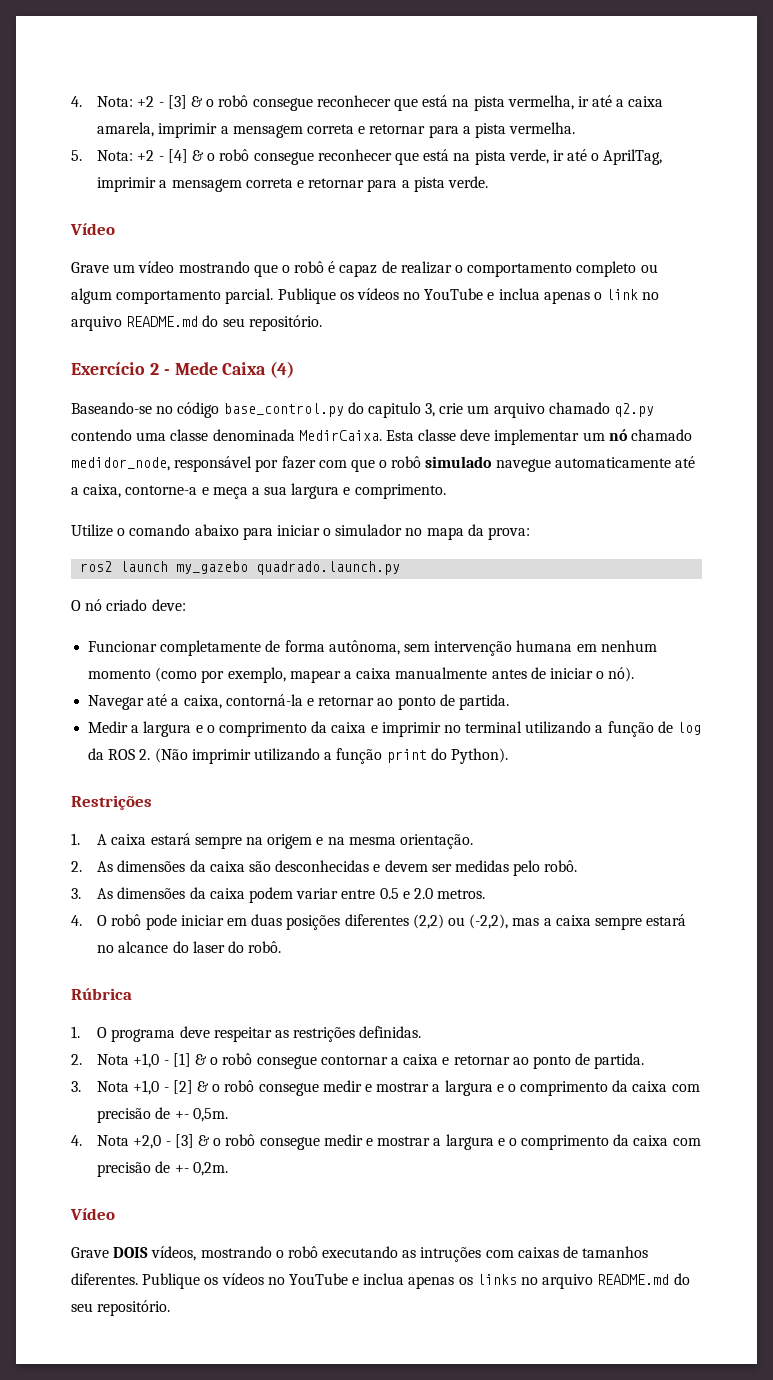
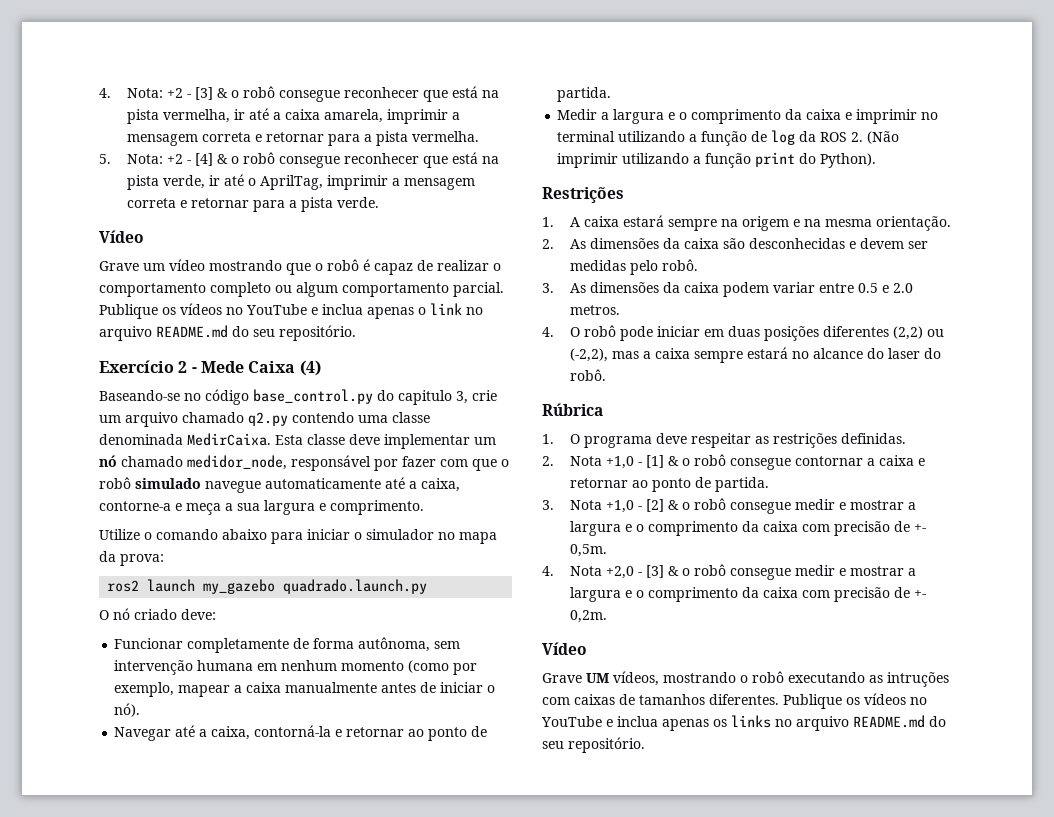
[113,1247,149,1258] DOIS -> [586,673,609,683] UM

